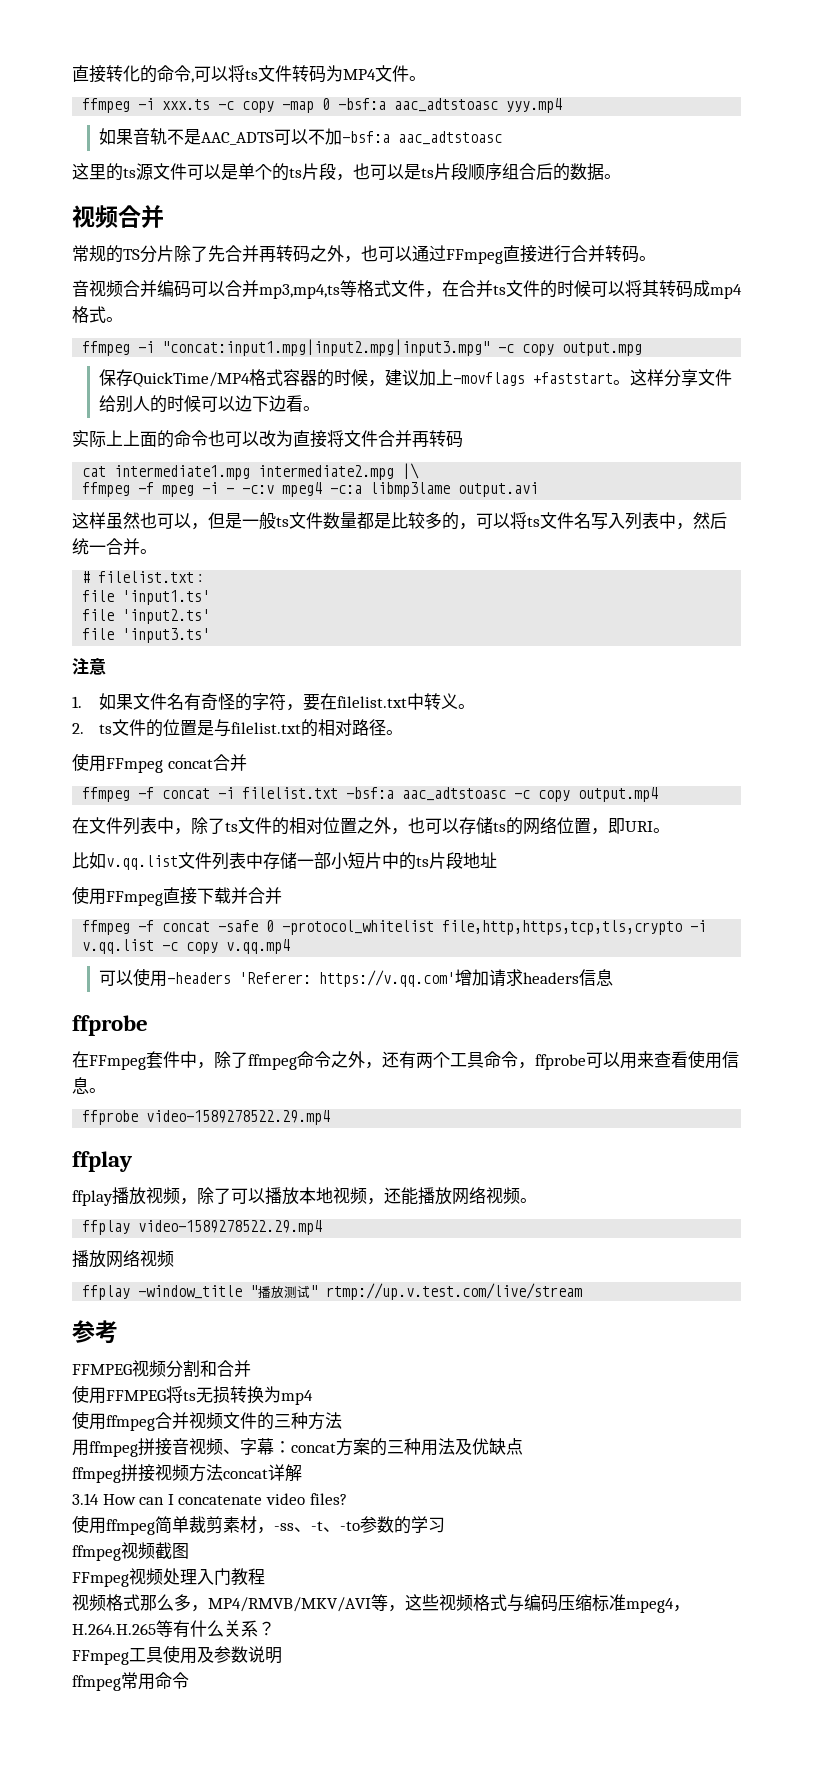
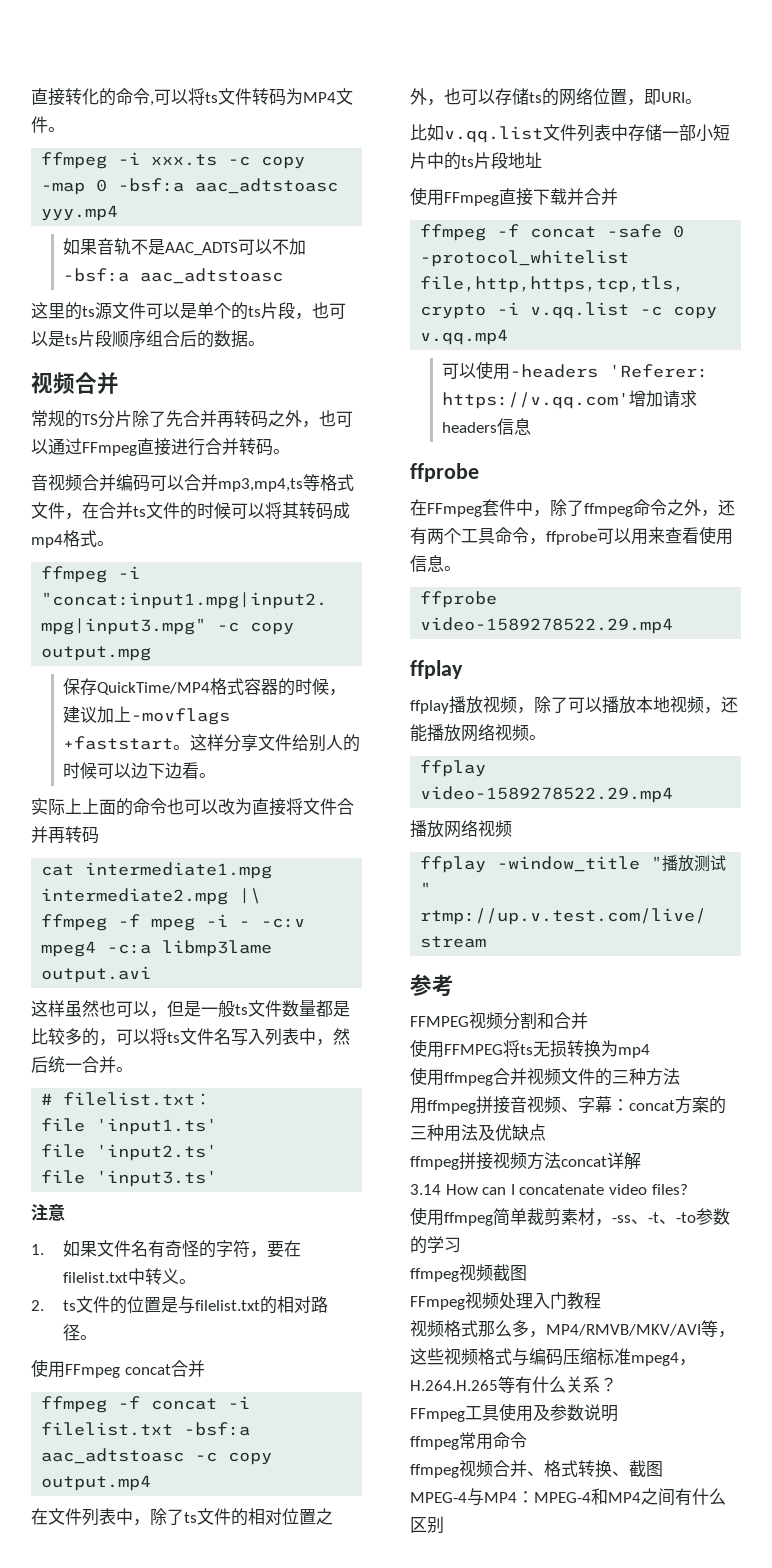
(189, 1680) none -> [410,1460,663,1478] [410,1488,726,1506] [410,1516,444,1534] // ffmpeg视频合并、格式转换、截图 // MPEG-4与MP4：MPEG-4和MP4之间有什么区别

